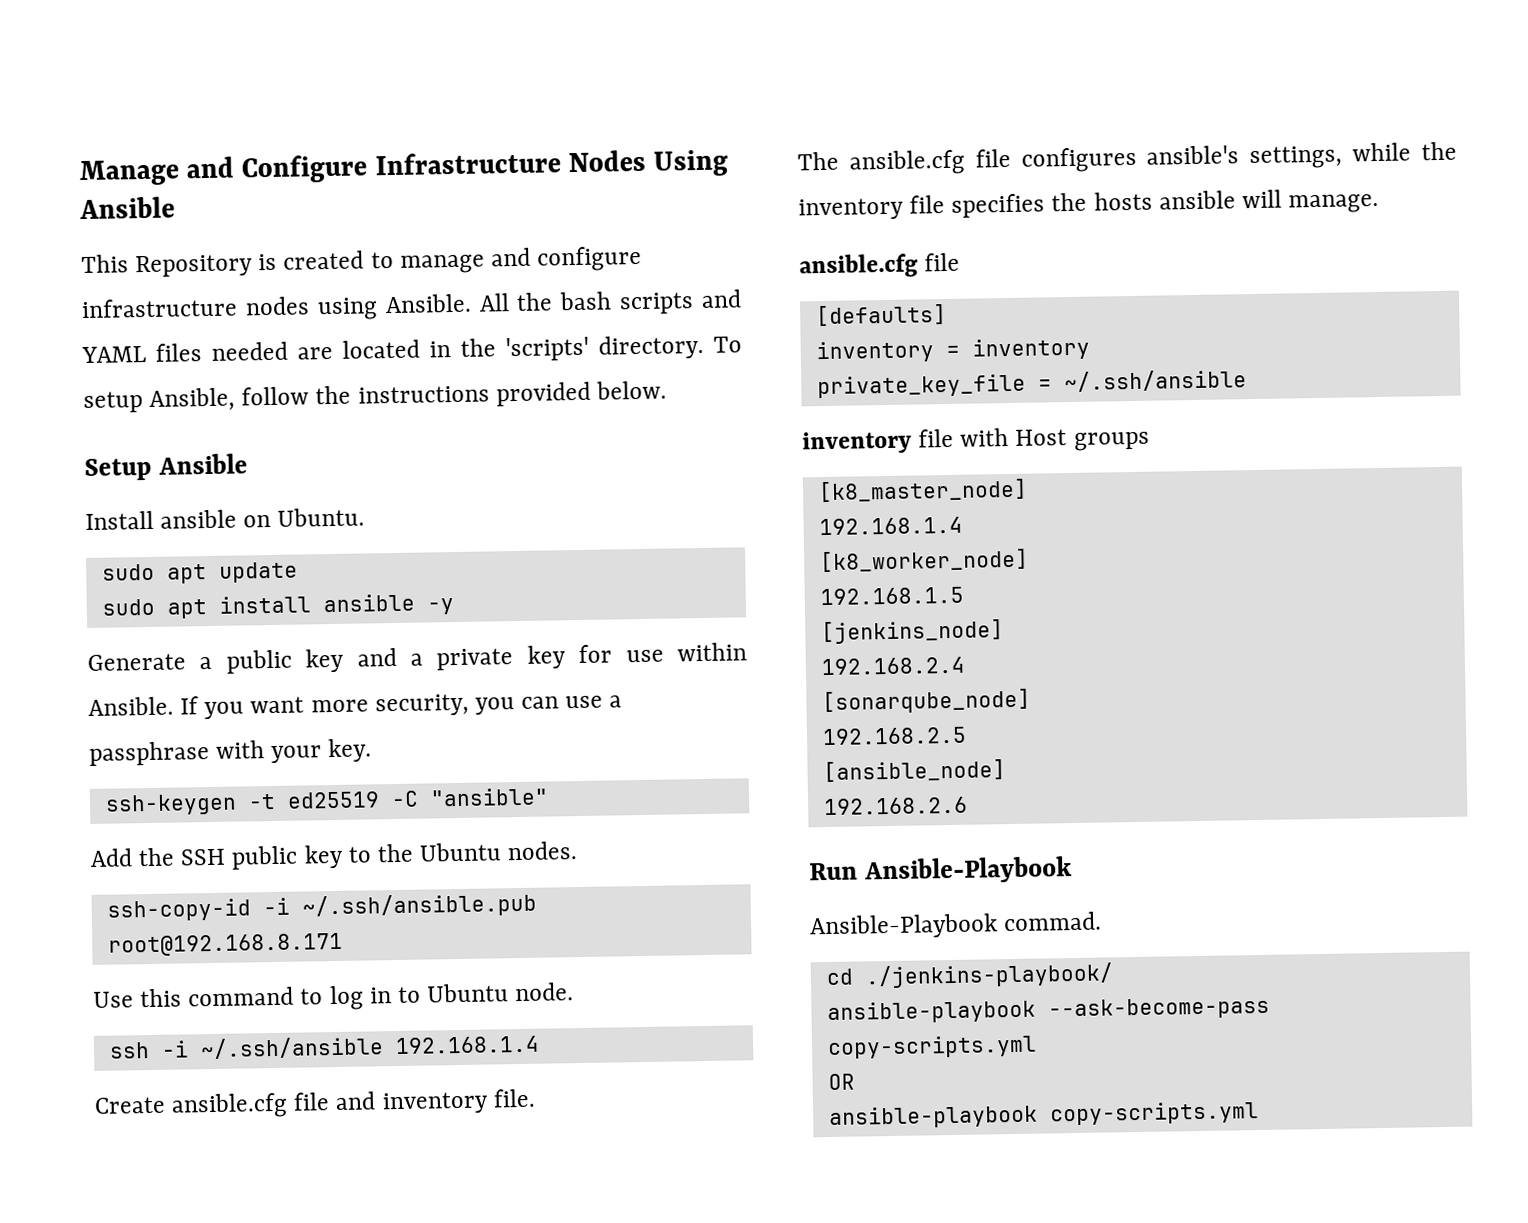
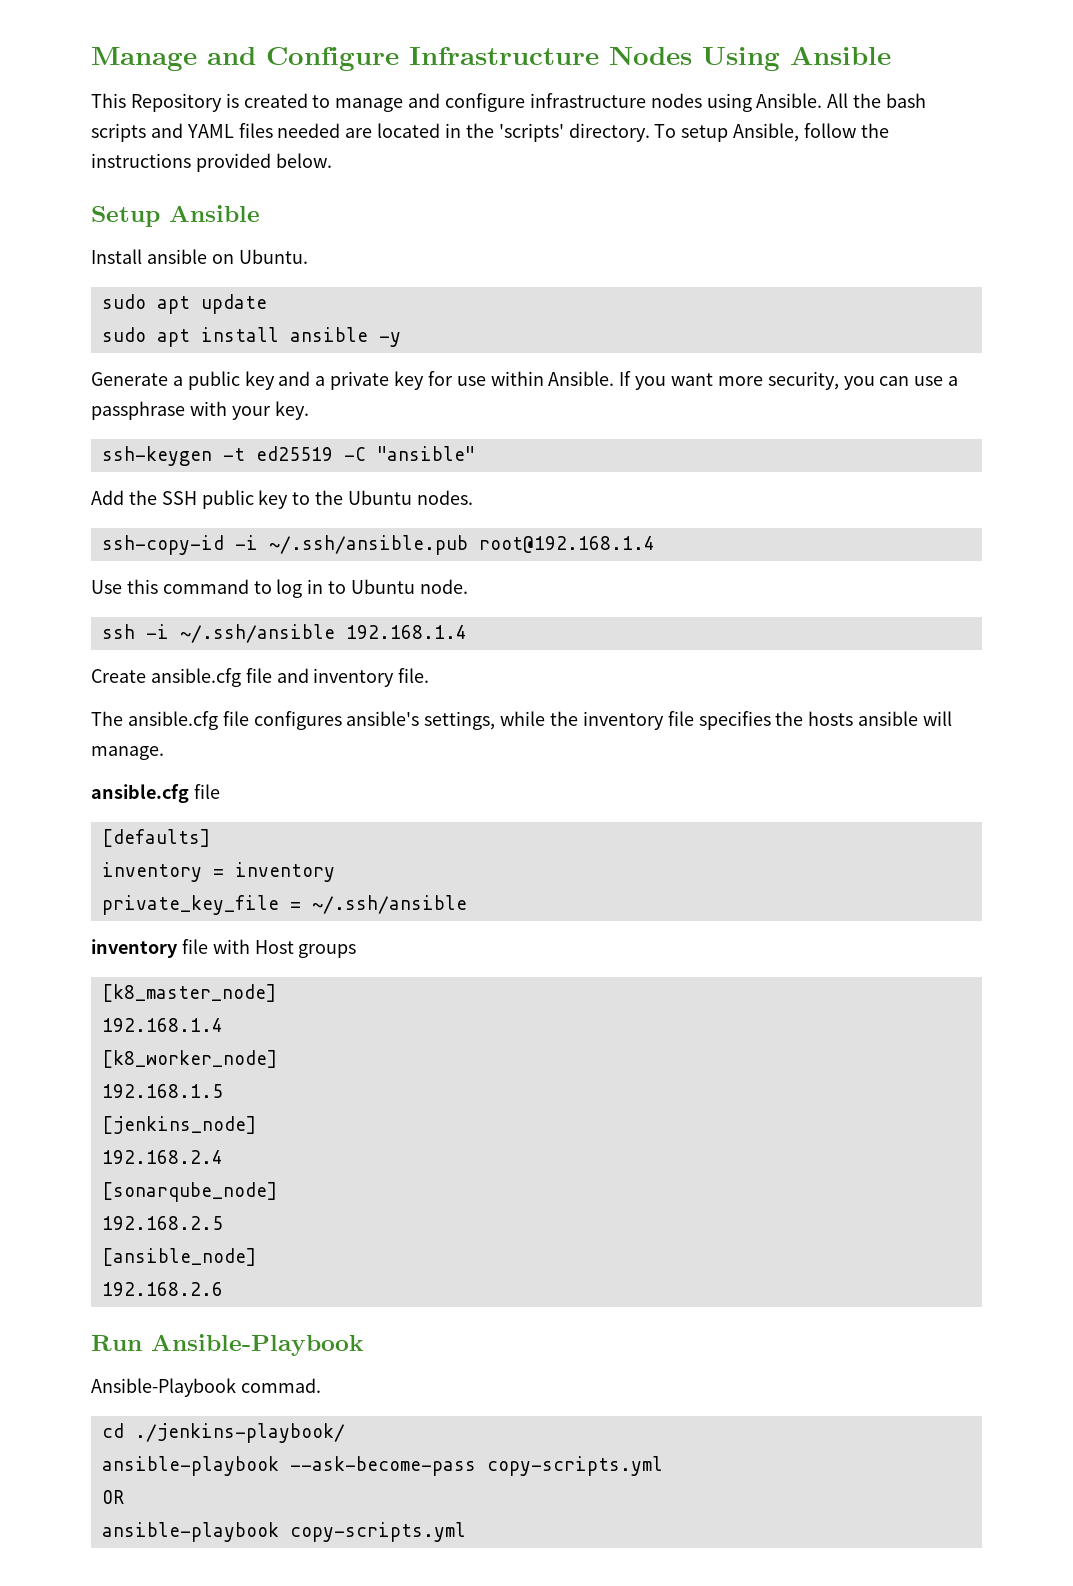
[107,932,343,957] root@192.168.8.171 -> [478,536,655,553] root@192.168.1.4

